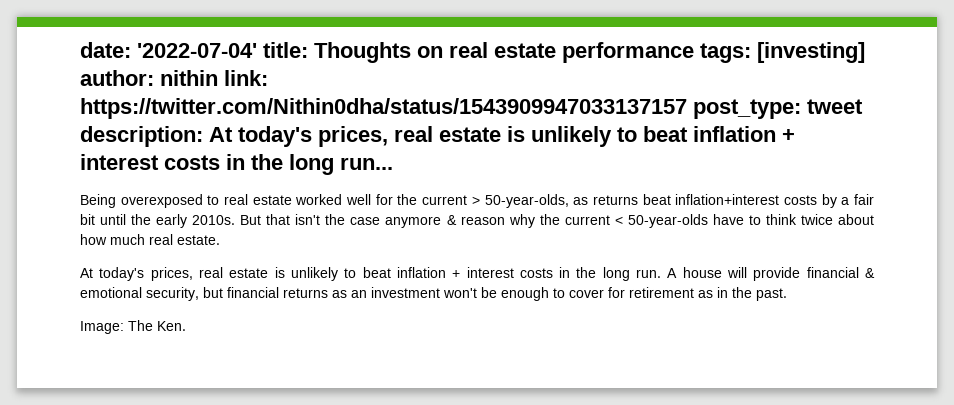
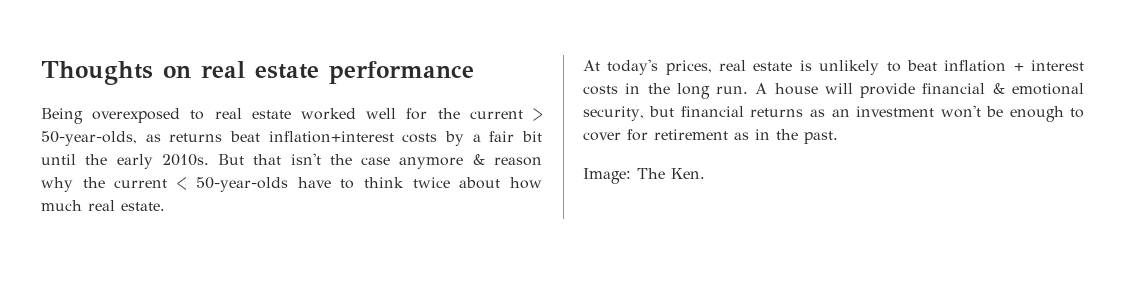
[80,42,308,58] date: '2022-07-04' title: -> (41, 73) none
[700,42,865,63] [80,70,268,86] [80,98,863,119] [80,126,795,147] [80,154,393,175] tags: [investing] author: nithin link: https://twitter.com/Nithin0dha/status/1543909947033137157 post_type: tweet description: At today's prices, real estate is unlikely to beat inflation + interest costs in the long run... -> (474, 72) none

